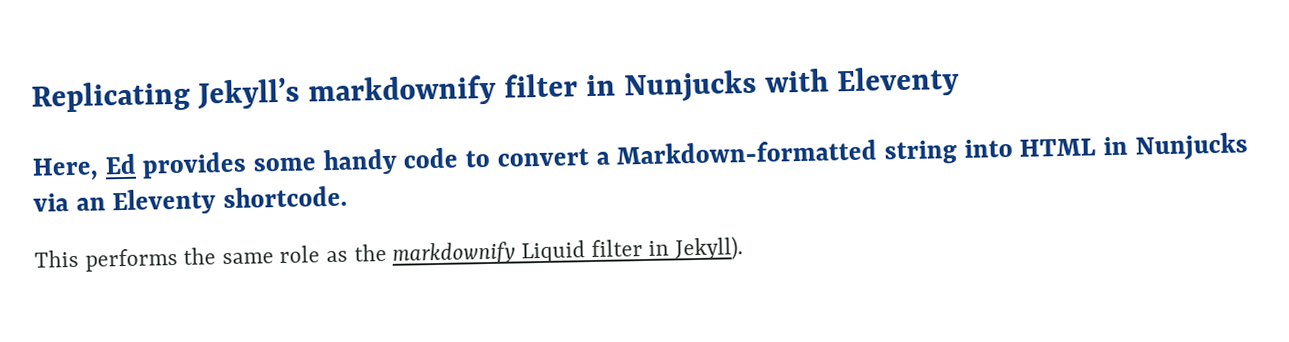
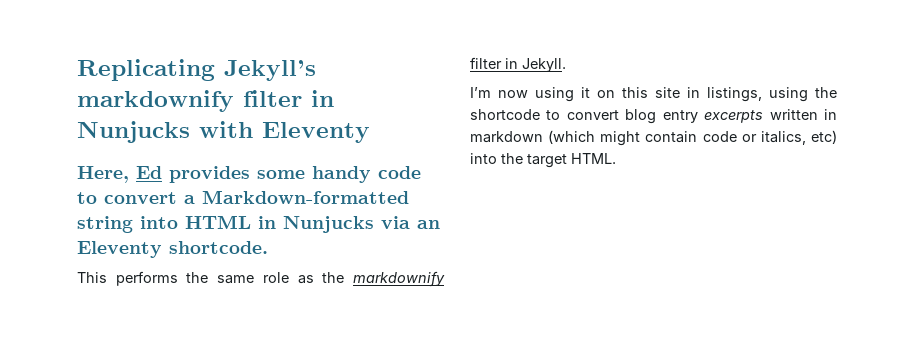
[520,236,743,264] Liquid filter in Jekyll). -> [470,57,566,72] [470,87,837,102] [470,109,837,124] [470,130,837,146] [470,153,616,168] filter in Jekyll. // I’m now using it on this site in listings, using the shortcode to convert blog entry excerpts written in markdown (which might contain code or italics, etc) into the target HTML.

